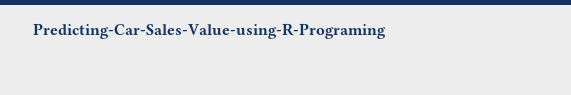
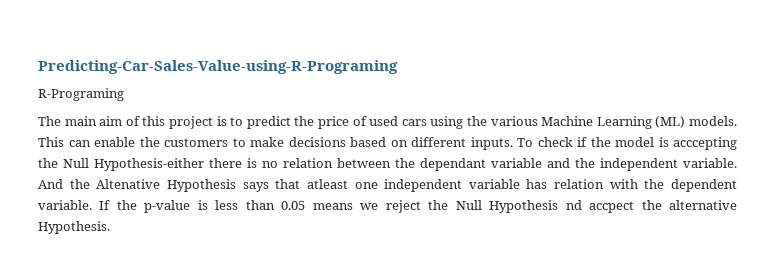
(386, 31) none -> [38,88,124,101] [38,116,738,129] [38,137,737,150] [38,158,737,171] [38,179,737,192] [38,200,737,213] [38,221,110,234] // R-Programing // The main aim of this project is to predict the price of used cars using the various Machine Learning (ML) models. This can enable the customers to make decisions based on different inputs. To check if the model is acccepting the Null Hypothesis-either there is no relation between the dependant variable and the independent variable. And the Altenative Hypothesis says that atleast one independent variable has relation with the dependent variable. If the p-value is less than 0.05 means we reject the Null Hypothesis nd accpect the alternative Hypothesis.

